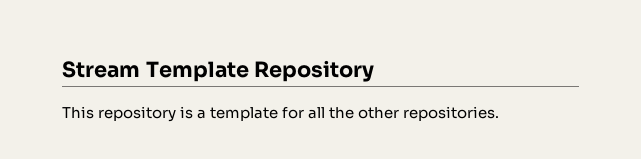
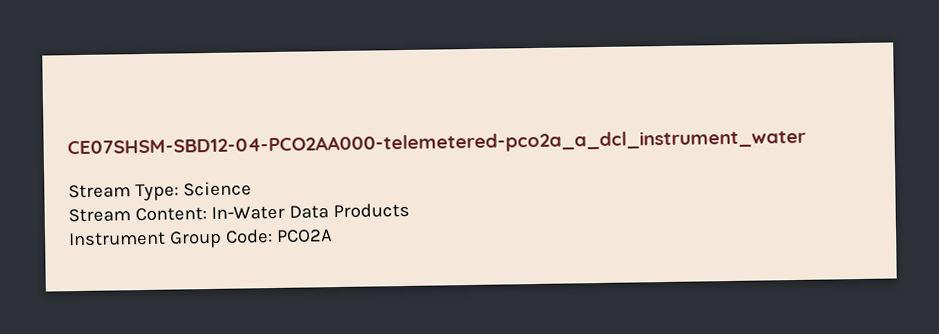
[62,60,375,82] [62,106,500,122] Stream Template Repository // This repository is a template for all the other repositories. -> [67,128,806,159] [68,181,252,202] [68,202,410,223] [68,229,333,249] CE07SHSM-SBD12-04-PCO2AA000-telemetered-pco2a_a_dcl_instrument_water // Stream Type: Science // Stream Content: In-Water Data Products // Instrument Group Code: PCO2A

